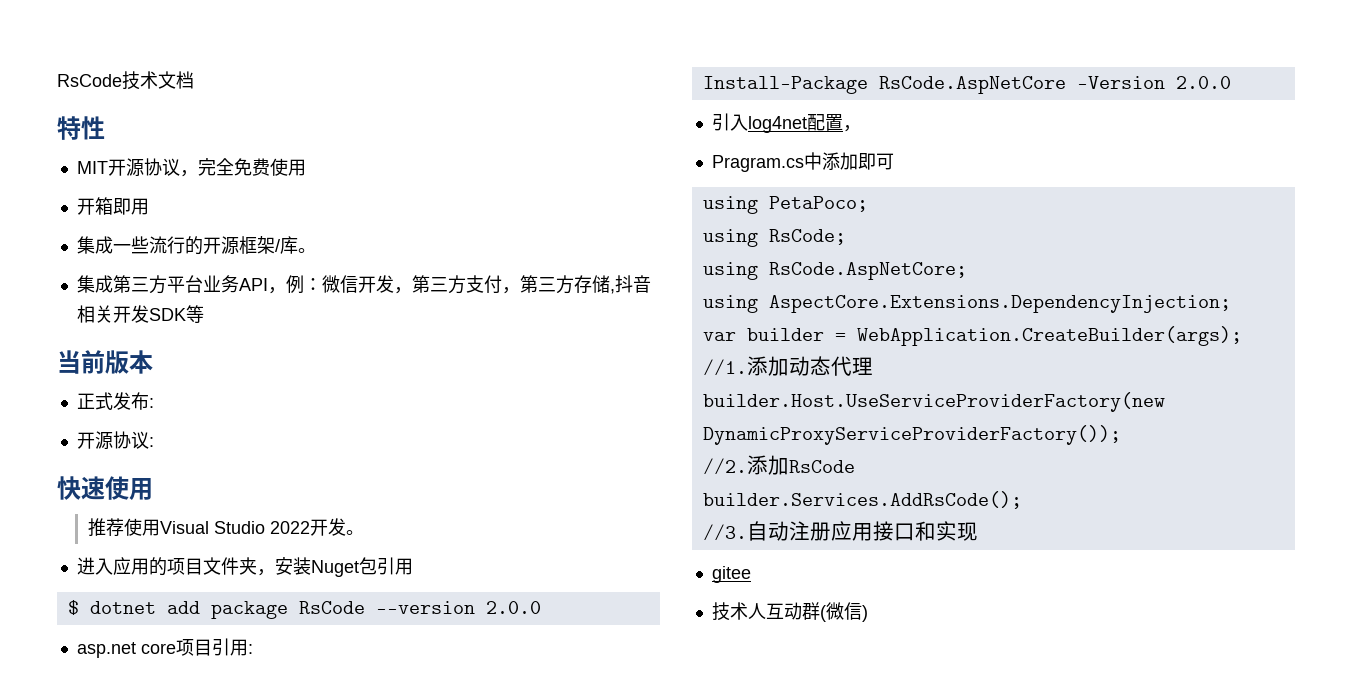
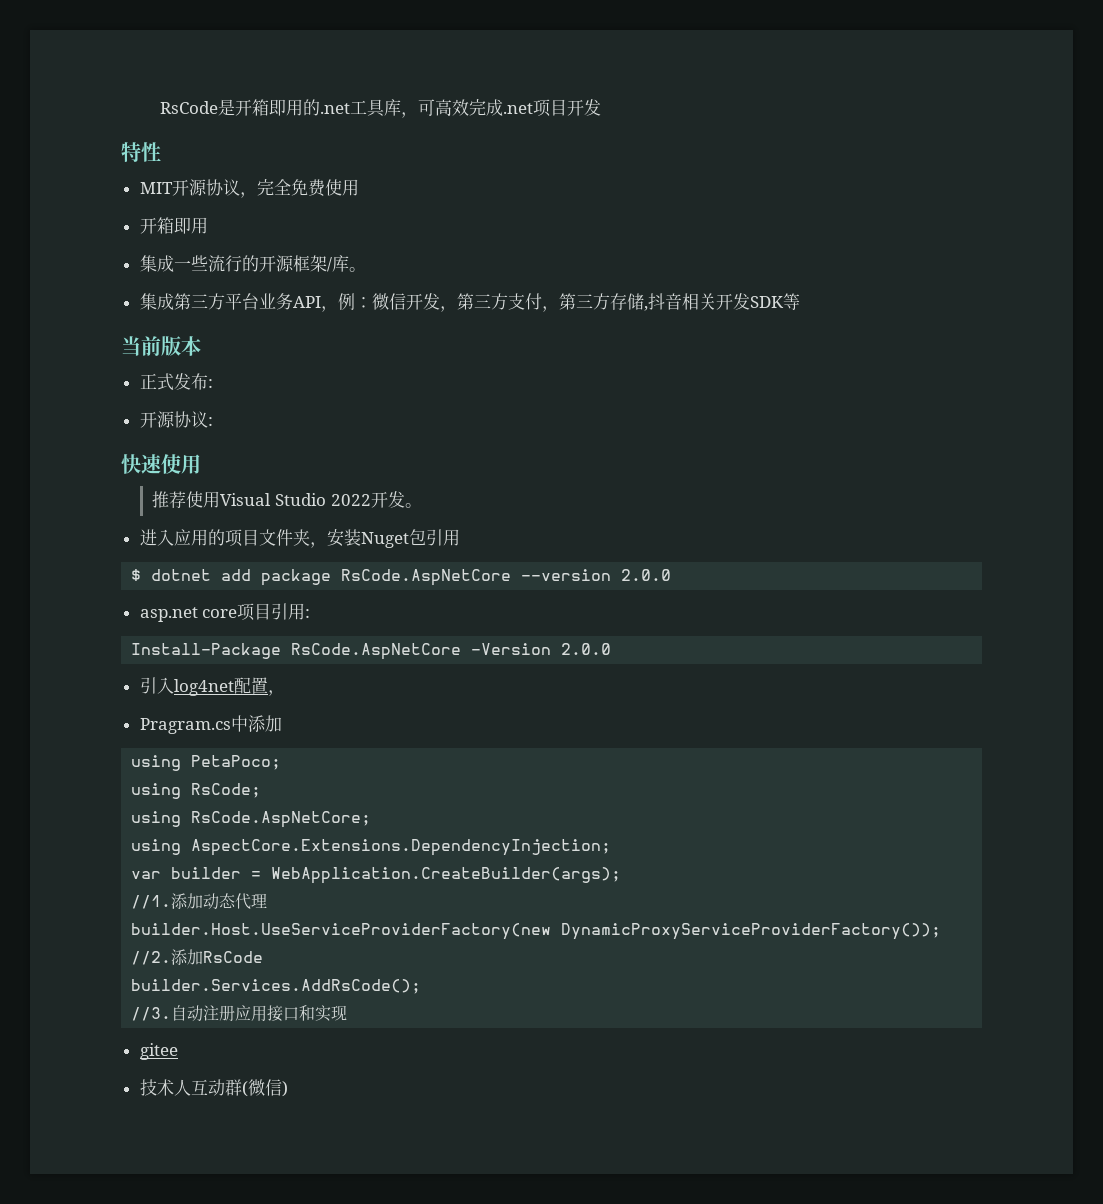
[57,71,194,90] RsCode技术文档 -> [159,99,601,118] RsCode是开箱即用的.net工具库，可高效完成.net项目开发
[298,601,365,614] RsCode -> [341,569,512,586] RsCode.AspNetCore
[857,153,894,170] 即可 -> (282, 723) none

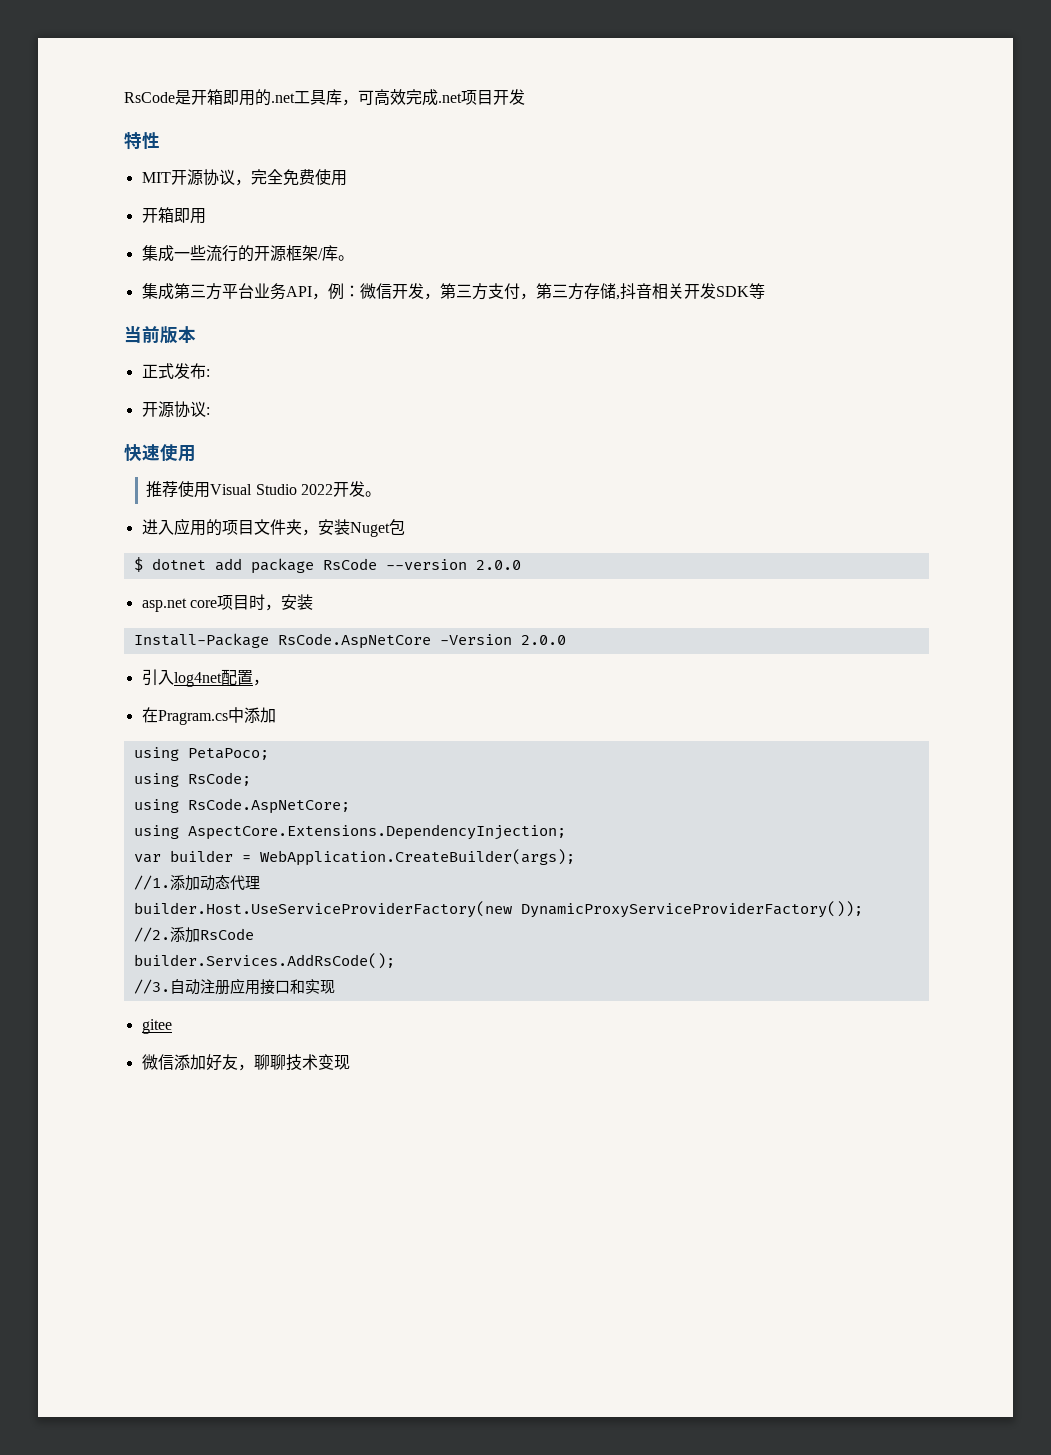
[425,529,460,546] 引用 -> (405, 527) none
[341,569,512,586] RsCode.AspNetCore -> [322,558,377,570] RsCode
[271,603,311,620] 引用: -> [248,594,313,611] 时，安装
(285, 693) none -> [141,707,158,723] 在
[139,1079,288,1097] 技术人互动群(微信) -> [141,1054,350,1071] 微信添加好友，聊聊技术变现

